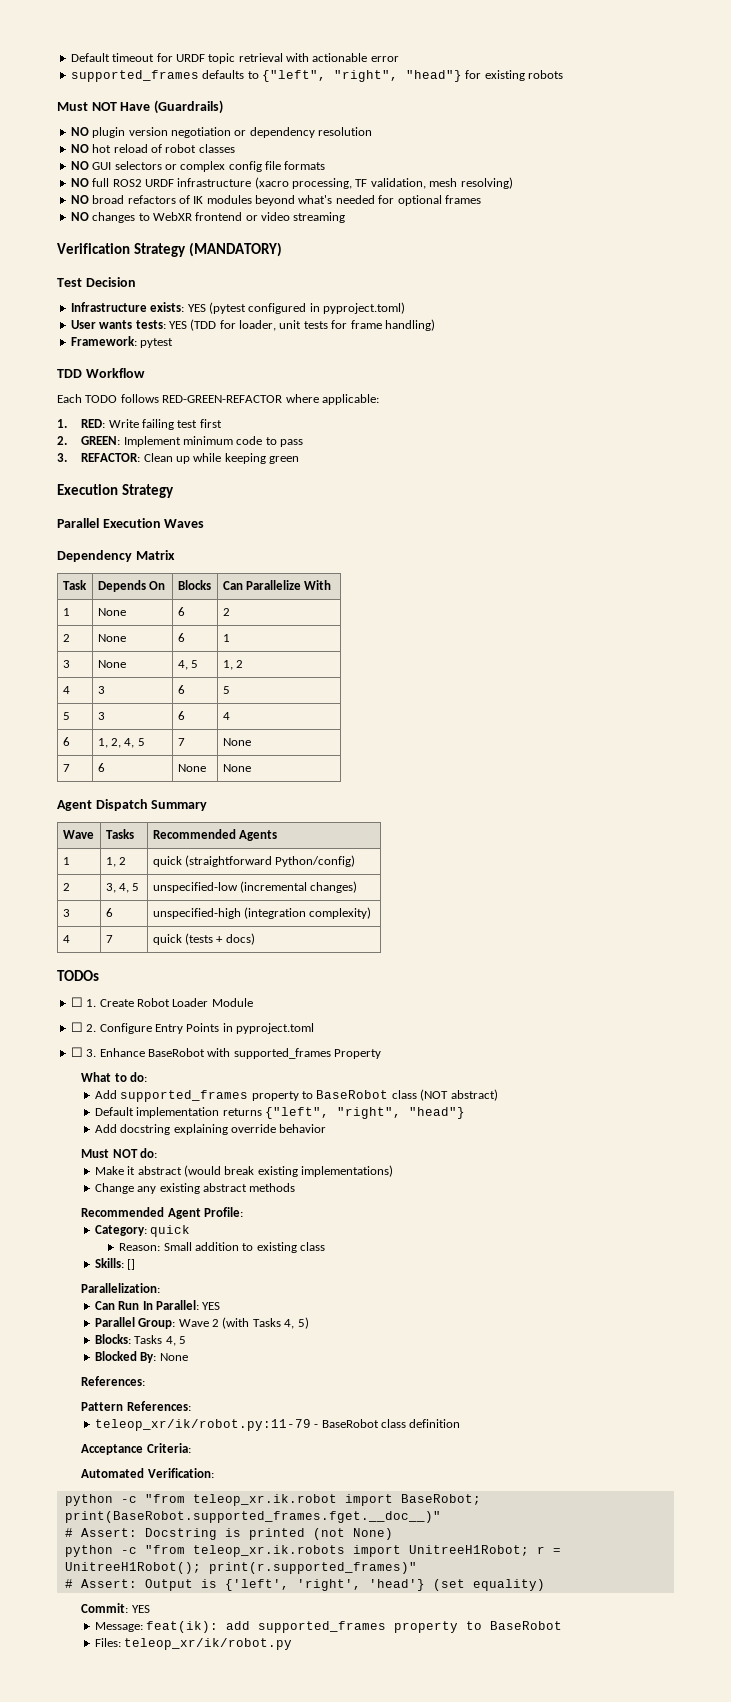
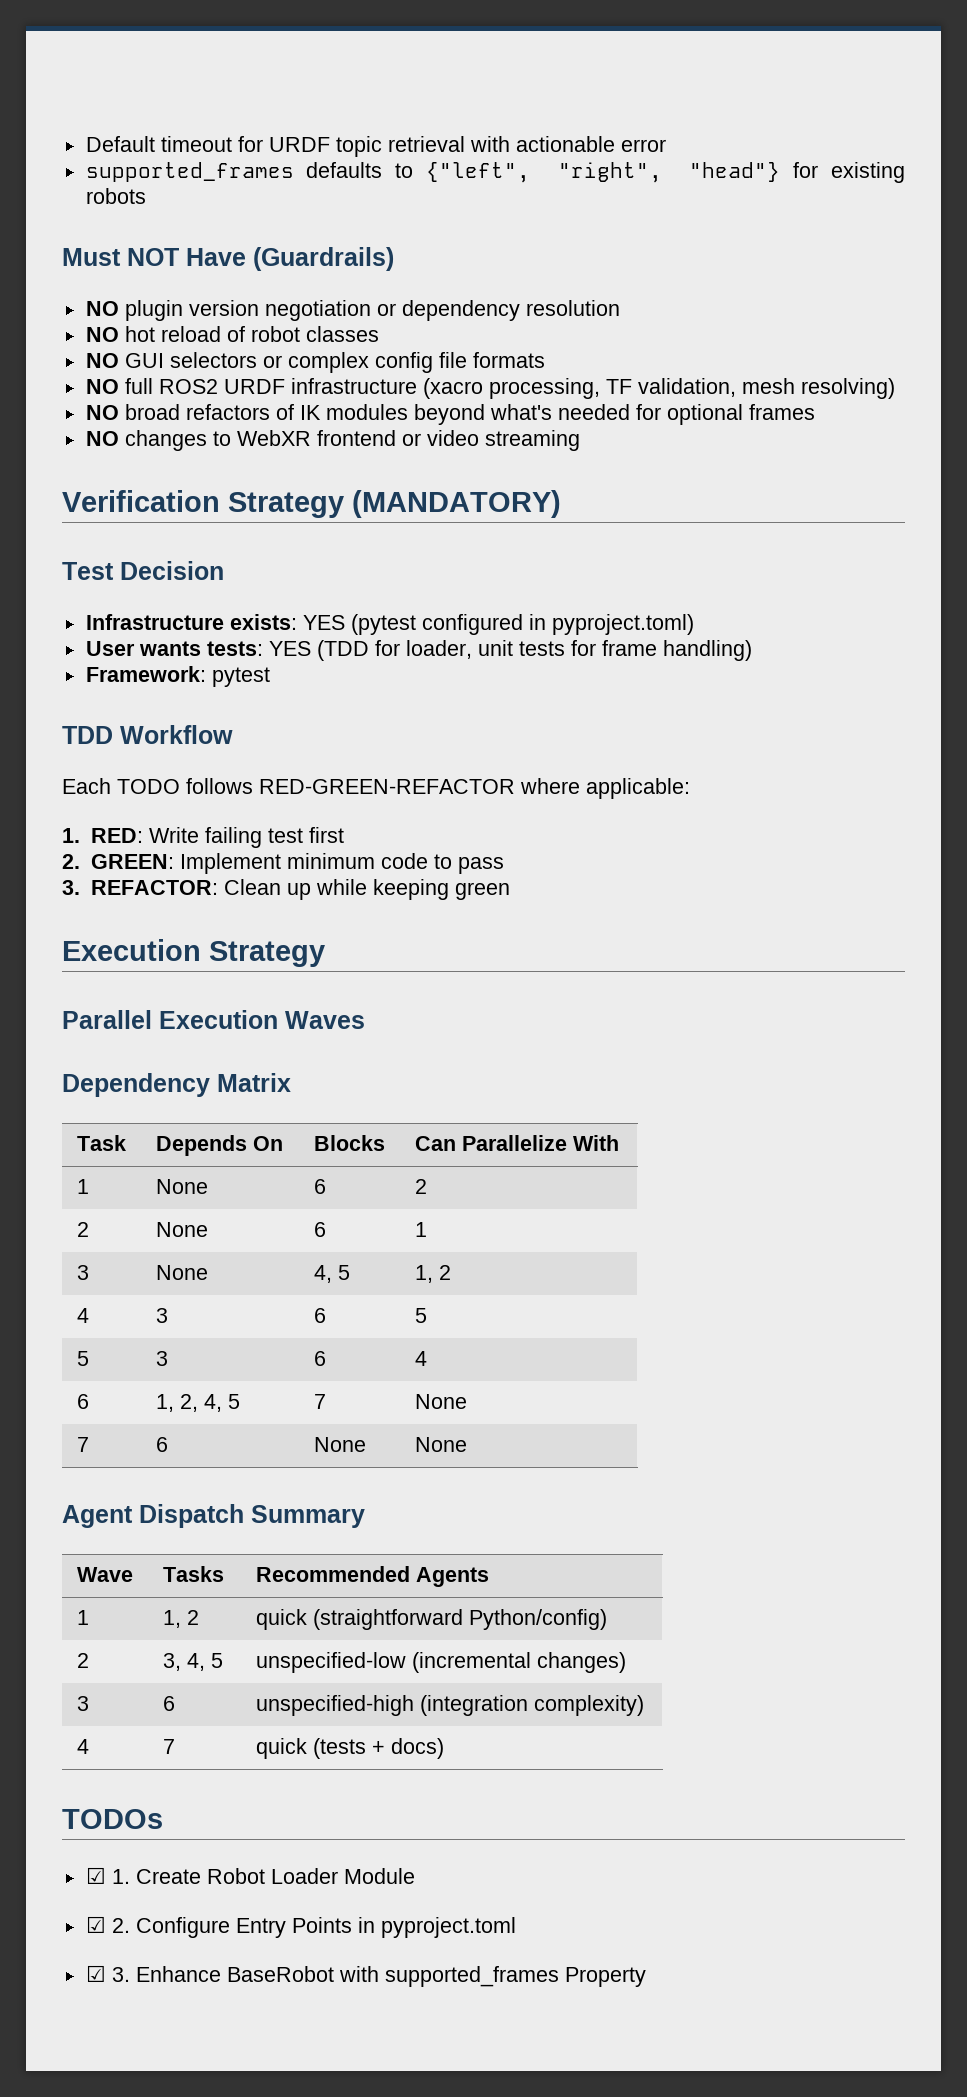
[70,997,83,1007] ☐ -> [85,1867,106,1884] ☑
[70,1022,83,1032] ☐ -> [85,1916,106,1933] ☑
[70,1047,83,1057] ☐ -> [85,1965,106,1982] ☑
[81,1072,147,1082] [94,1089,498,1102] [94,1107,466,1119] [94,1124,327,1135] [81,1148,157,1158] [94,1165,394,1177] [94,1183,296,1194] [81,1207,243,1219] [94,1225,191,1237] [119,1242,326,1253] [94,1258,136,1270] [81,1283,161,1293] [94,1300,221,1310] [94,1317,309,1329] [94,1334,187,1346] [94,1351,188,1363] [81,1376,146,1386] [81,1401,191,1411] [94,1419,461,1431] [81,1443,191,1455] [81,1468,214,1478] [64,1494,481,1506] [64,1511,441,1523] [64,1528,393,1540] [64,1545,561,1557] [64,1562,417,1574] [64,1579,545,1591] [81,1603,150,1613] [94,1621,563,1633] [94,1638,293,1650] // What to do: // Add supported_frames property to BaseRobot class (NOT abstract) // Default implementation returns {"left", "right", "head"} // Add docstring explaining override behavior // Must NOT do: // Make it abstract (would break existing implementations) // Change any existing abstract methods // Recommended Agent Profile: // Category: quick // Reason: Small addition to existing class // Skills: [] // Parallelization: // Can Run In Parallel: YES // Parallel Group: Wave 2 (with Tasks 4, 5) // Blocks: Tasks 4, 5 // Blocked By: None // References: // Pattern References: // teleop_xr/ik/robot.py:11-79 - BaseRobot class definition // Acceptance Criteria: // Automated Verification: // python -c "from teleop_xr.ik.robot import BaseRobot; print(BaseRobot.supported_frames.fget.__doc__)" // # Assert: Docstring is printed (not None) // python -c "from teleop_xr.ik.robots import UnitreeH1Robot; r = UnitreeH1Robot(); print(r.supported_frames)" // # Assert: Output is {'left', 'right', 'head'} (set equality) // Commit: YES // Message: feat(ik): add supported_frames property to BaseRobot // Files: teleop_xr/ik/robot.py -> (646, 1977) none

